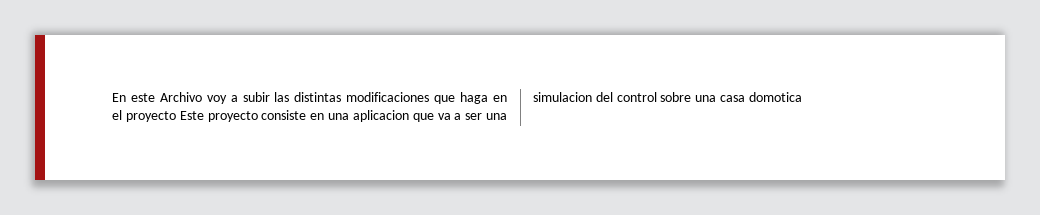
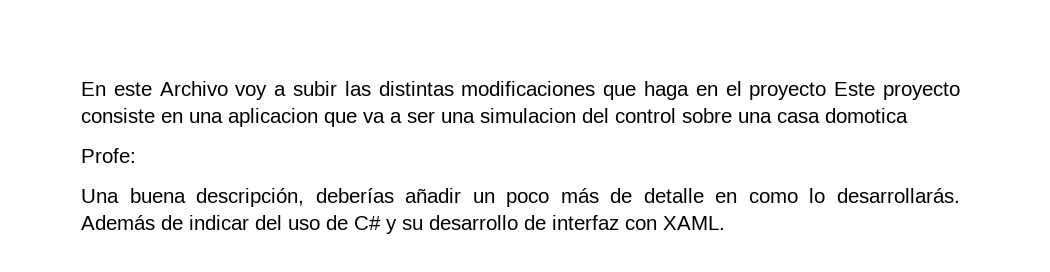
(802, 97) none -> [81,148,136,163] [81,188,961,207] [81,215,725,234] // Profe: // Una buena descripción, deberías añadir un poco más de detalle en como lo desarrollarás. Además de indicar del uso de C# y su desarrollo de interfaz con XAML.

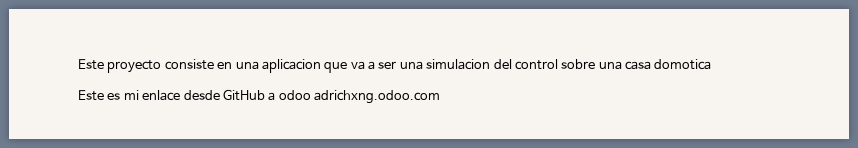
[81,81,827,100] En este Archivo voy a subir las distintas modificaciones que haga en el proyecto -> (78, 64) none
[81,148,136,163] [81,188,961,207] [81,215,725,234] Profe: // Una buena descripción, deberías añadir un poco más de detalle en como lo desarrollarás. Además de indicar del uso de C# y su desarrollo de interfaz con XAML. -> [78,89,440,104] Este es mi enlace desde GitHub a odoo adrichxng.odoo.com

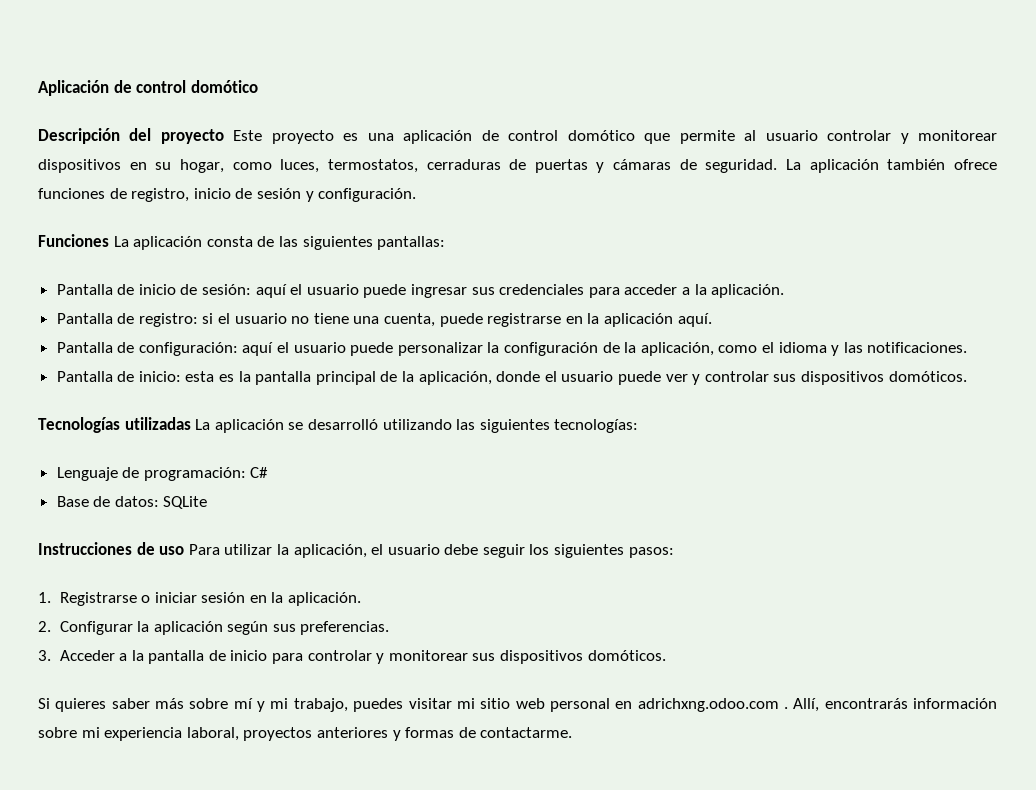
[78,59,712,73] [78,89,440,104] Este proyecto consiste en una aplicacion que va a ser una simulacion del control sobre una casa domotica // Este es mi enlace desde GitHub a odoo adrichxng.odoo.com -> [38,80,258,96] [38,128,997,144] [38,159,997,173] [38,188,417,202] [38,234,446,250] [56,284,785,298] [56,313,712,327] [56,342,968,356] [56,371,967,385] [38,417,639,433] [56,467,269,481] [56,496,208,509] [38,542,674,558] [38,592,362,606] [38,621,390,635] [38,650,666,664] [38,698,998,712] [38,727,573,741] Aplicación de control domótico // Descripción del proyecto Este proyecto es una aplicación de control domótico que permite al usuario controlar y monitorear dispositivos en su hogar, como luces, termostatos, cerraduras de puertas y cámaras de seguridad. La aplicación también ofrece funciones de registro, inicio de sesión y configuración. // Funciones La aplicación consta de las siguientes pantallas: // Pantalla de inicio de sesión: aquí el usuario puede ingresar sus credenciales para acceder a la aplicación. // Pantalla de registro: si el usuario no tiene una cuenta, puede registrarse en la aplicación aquí. // Pantalla de configuración: aquí el usuario puede personalizar la configuración de la aplicación, como el idioma y las notificaciones. // Pantalla de inicio: esta es la pantalla principal de la aplicación, donde el usuario puede ver y controlar sus dispositivos domóticos. // Tecnologías utilizadas La aplicación se desarrolló utilizando las siguientes tecnologías: // Lenguaje de programación: C# // Base de datos: SQLite // Instrucciones de uso Para utilizar la aplicación, el usuario debe seguir los siguientes pasos: // 1. Registrarse o iniciar sesión en la aplicación. // 2. Configurar la aplicación según sus preferencias. // 3. Acceder a la pantalla de inicio para controlar y monitorear sus dispositivos domóticos. // Si quieres saber más sobre mí y mi trabajo, puedes visitar mi sitio web personal en adrichxng.odoo.com . Allí, encontrarás información sobre mi experiencia laboral, proyectos anteriores y formas de contactarme.

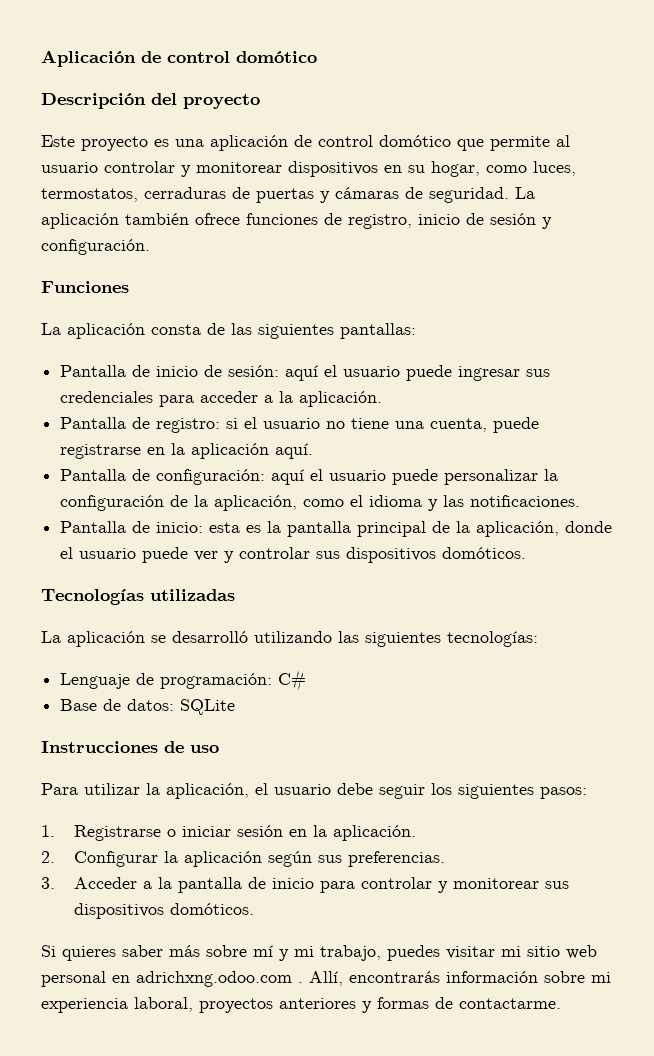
(224, 136) none -> (260, 101) //
(109, 240) none -> (129, 287) //
(191, 423) none -> (235, 595) //
(185, 550) none -> (219, 749) //

